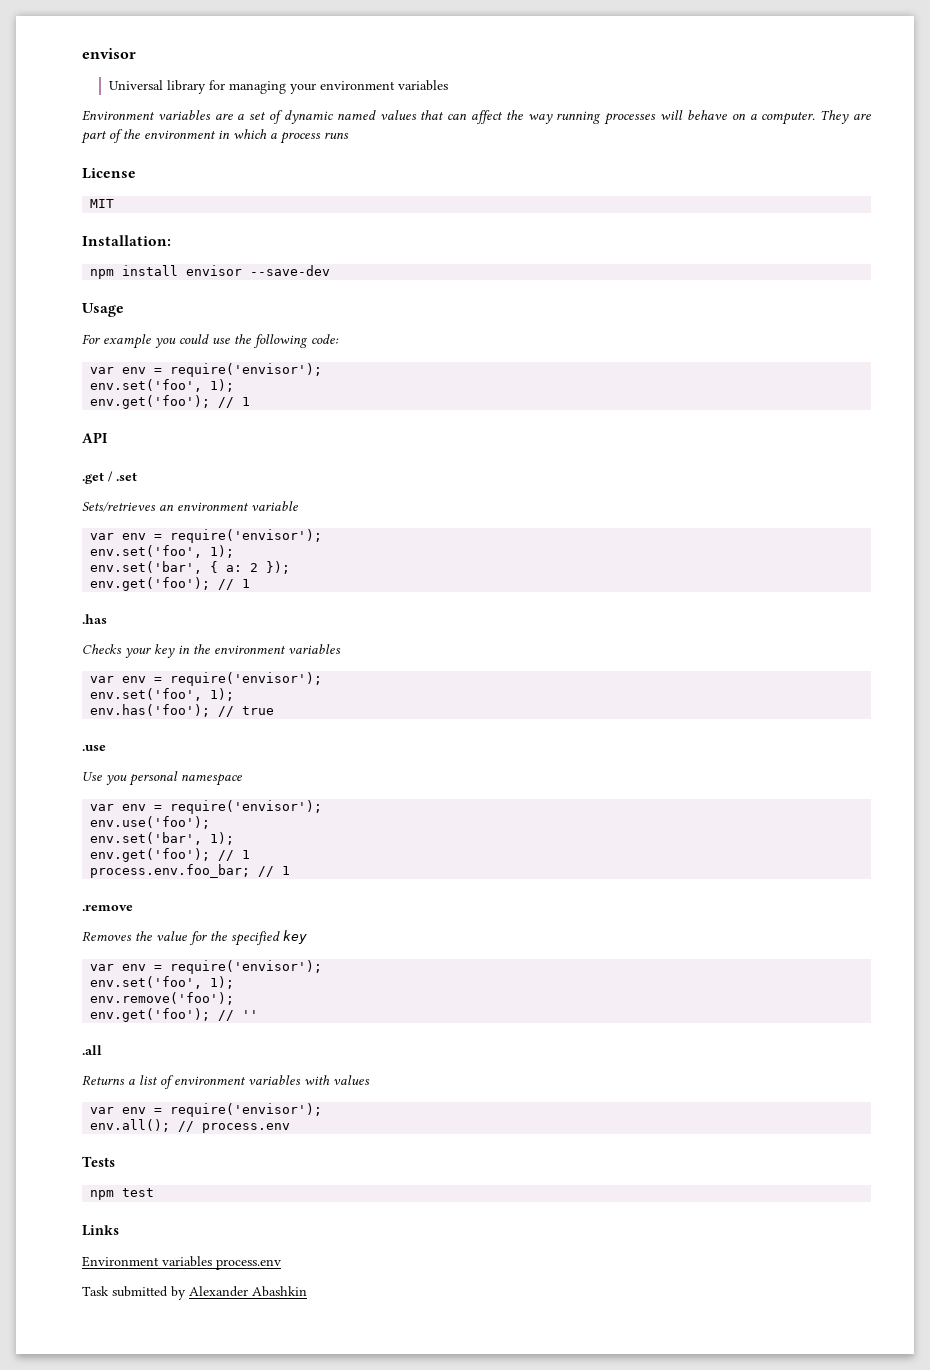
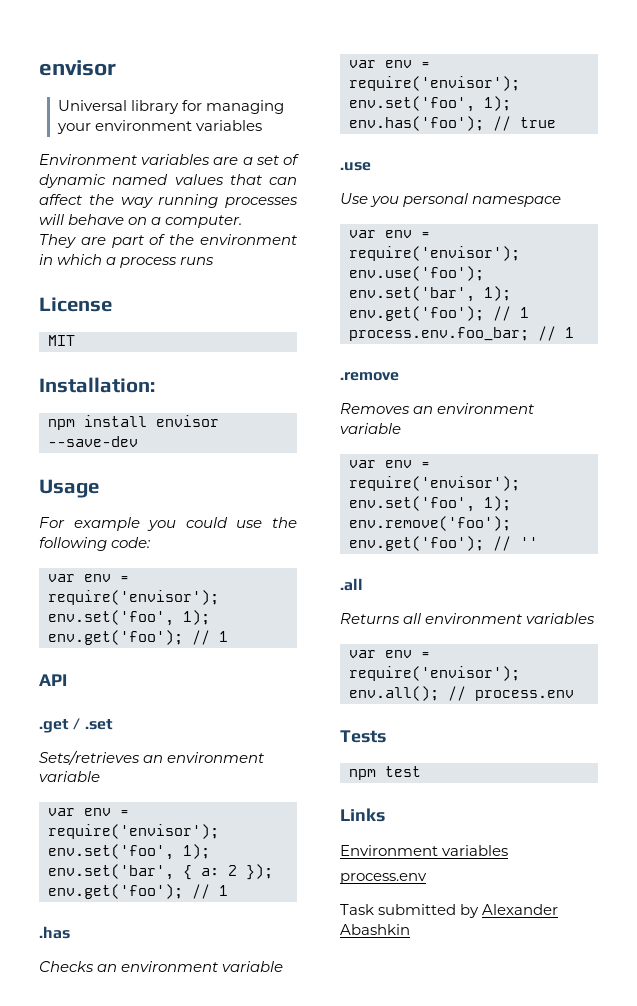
(816, 118) none -> (243, 221) //
[125,644,341,658] your key in the environment variables -> [97,961,284,972] an environment variable
[135,930,307,946] the value for the specified key -> [413,403,535,414] [340,423,401,434] an environment variable
[128,1075,370,1089] a list of environment variables with values -> [403,613,596,624] all environment variables
(212, 1261) none -> (509, 850) //

